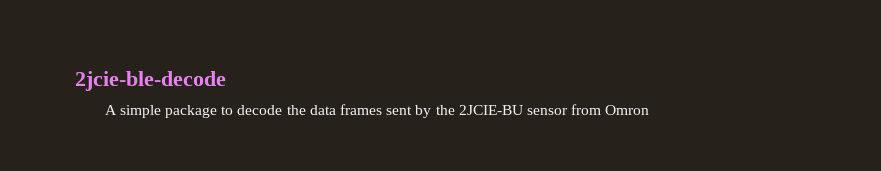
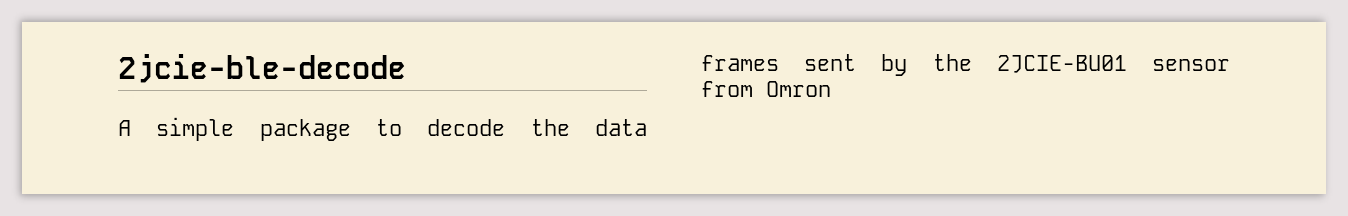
[458,105,523,115] 2JCIE-BU -> [996,55,1127,73] 2JCIE-BU01

